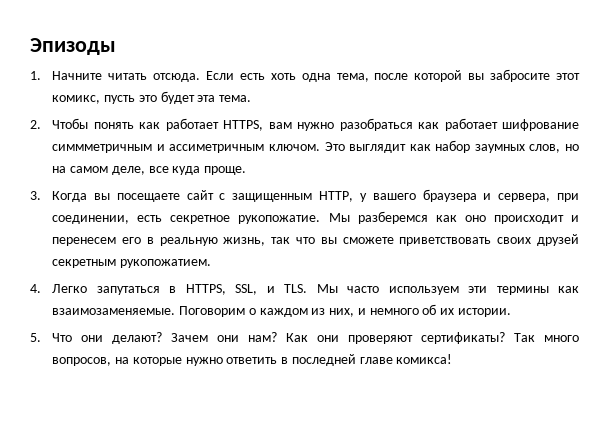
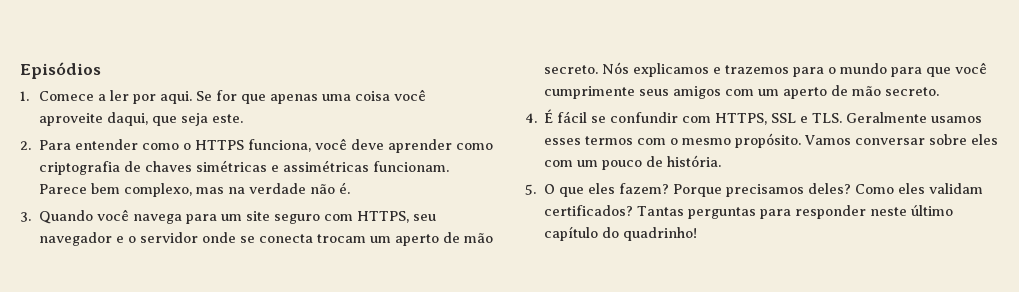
[30,38,116,55] Эпизоды -> [20,62,101,79] Episódios
[52,69,580,82] [52,91,252,104] [30,118,579,131] [52,140,580,153] [52,166,247,175] [30,189,579,202] [52,211,579,224] [52,234,579,246] [52,259,211,268] [30,284,580,295] [52,304,511,317] [30,332,579,344] [52,354,453,366] Начните читать отсюда. Если есть хоть одна тема, после которой вы забросите этот комикс, пусть это будет эта тема. // 2. Чтобы понять как работает HTTPS, вам нужно разобраться как работает шифрование симмметричным и ассиметричным ключом. Это выглядит как набор заумных слов, но на самом деле, все куда проще. // 3. Когда вы посещаете сайт с защищенным HTTP, у вашего браузера и сервера, при соединении, есть секретное рукопожатие. Мы разберемся как оно происходит и перенесем его в реальную жизнь, так что вы сможете приветствовать своих друзей секретным рукопожатием. // 4. Легко запутаться в HTTPS, SSL, и TLS. Мы часто используем эти термины как взаимозаменяемые. Поговорим о каждом из них, и немного об их истории. // 5. Что они делают? Зачем они нам? Как они проверяют сертификаты? Так много вопросов, на которые нужно ответить в последней главе комикса! -> [39,89,427,104] [39,112,244,126] [20,138,494,153] [39,160,450,175] [39,182,351,197] [20,209,437,224] [39,232,494,246] [544,62,988,77] [544,85,940,99] [525,109,983,125] [544,133,999,148] [544,155,722,170] [525,183,984,197] [544,205,954,219] [544,226,698,241] Comece a ler por aqui. Se for que apenas uma coisa você aproveite daqui, que seja este. // 2. Para entender como o HTTPS funciona, você deve aprender como criptografia de chaves simétricas e assimétricas funcionam. Parece bem complexo, mas na verdade não é. // 3. Quando você navega para um site seguro com HTTPS, seu navegador e o servidor onde se conecta trocam um aperto de mão secreto. Nós explicamos e trazemos para o mundo para que você cumprimente seus amigos com um aperto de mão secreto. // 4. É fácil se confundir com HTTPS, SSL e TLS. Geralmente usamos esses termos com o mesmo propósito. Vamos conversar sobre eles com um pouco de história. // 5. O que eles fazem? Porque precisamos deles? Como eles validam certificados? Tantas perguntas para responder neste último capítulo do quadrinho!

